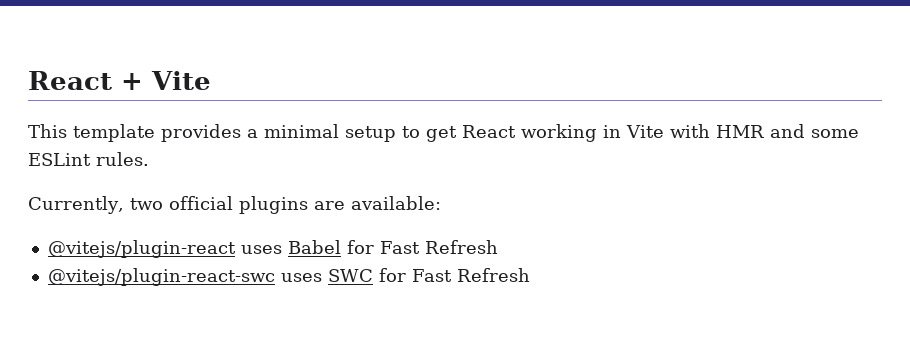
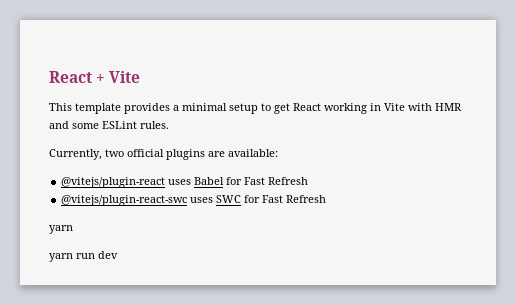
(530, 275) none -> [49,225,73,234] [49,251,118,262] // yarn // yarn run dev

